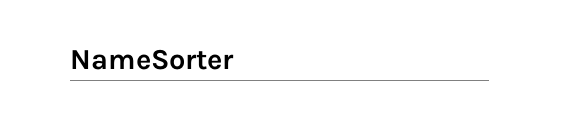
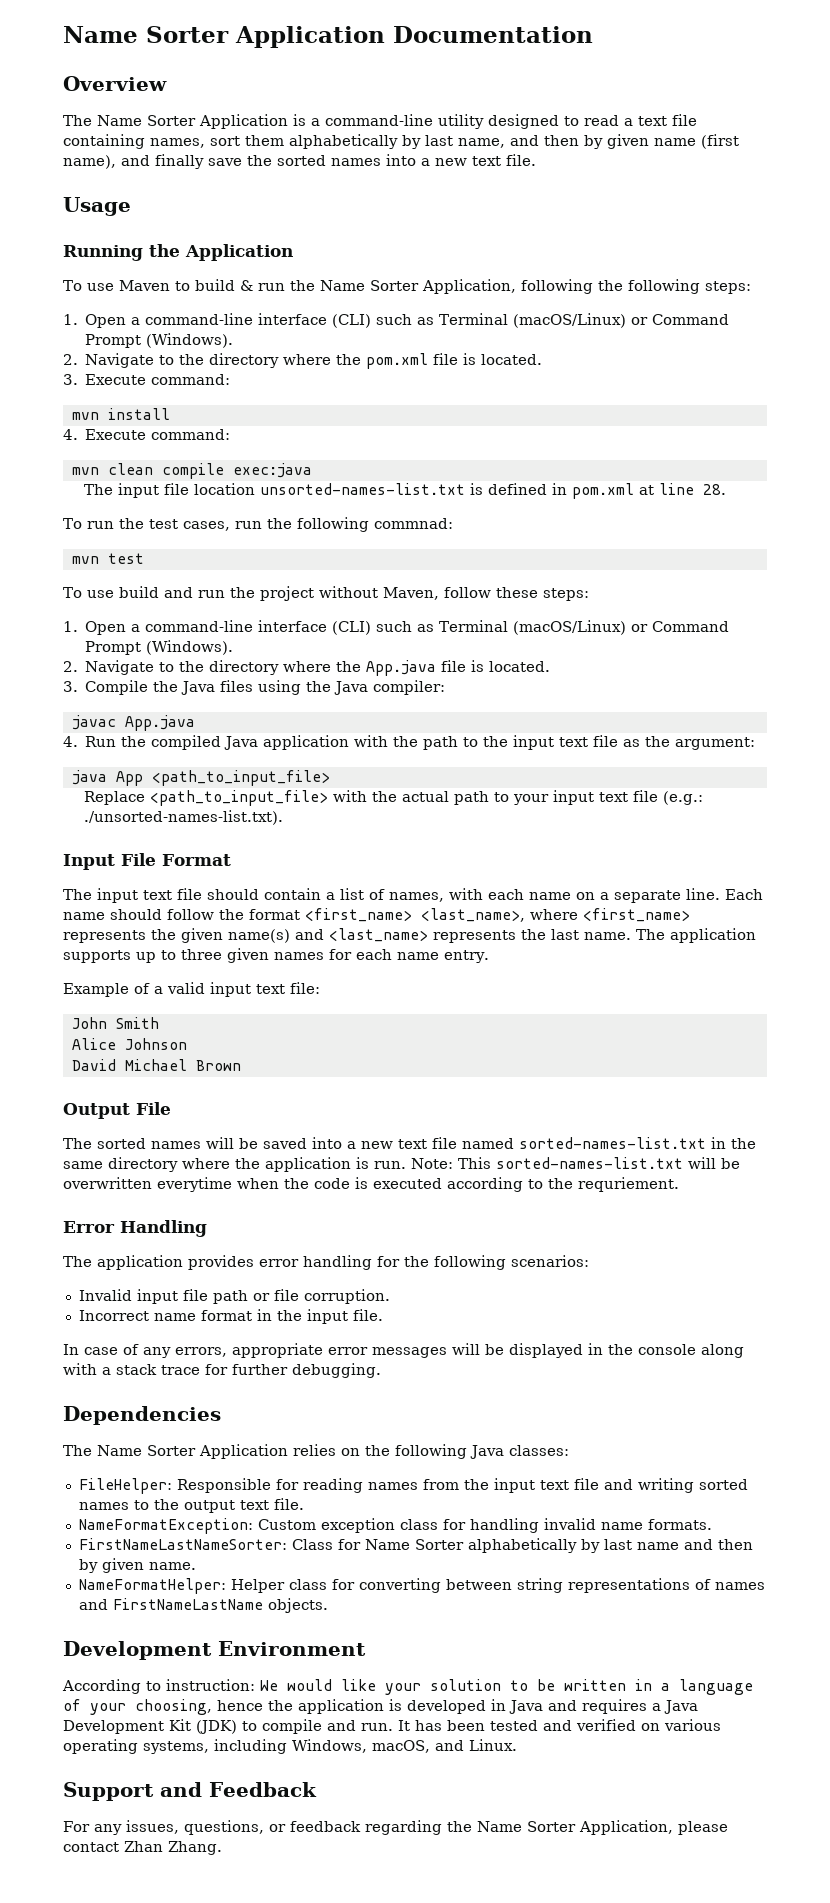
[70,49,234,70] NameSorter -> [63,26,593,48] [63,76,167,91] [63,114,697,129] [63,134,739,149] [63,154,536,169] [63,197,131,216] [63,244,293,261] [63,279,751,294] [63,313,730,328] [85,333,234,348] [63,353,543,369] [63,374,231,385] [71,408,170,420] [63,429,231,440] [71,463,312,479] [84,483,727,499] [63,517,453,532] [71,553,144,564] [63,586,589,601] [63,620,730,635] [85,640,234,655] [63,660,551,676] [63,680,446,695] [71,715,195,731] [63,735,756,750] [71,770,330,786] [84,790,704,806] [84,810,284,825] [63,853,231,870] [63,888,763,903] [63,908,690,922] [63,928,756,943] [63,948,489,963] [63,982,320,997] [71,1017,159,1029] [71,1038,187,1050] [71,1059,241,1071] [63,1102,171,1119] [63,1137,756,1149] [63,1157,740,1172] [63,1177,679,1192] [63,1220,207,1237] [63,1255,589,1270] [78,1289,390,1304] [78,1309,383,1324] [63,1343,744,1358] [63,1363,381,1378] [63,1406,221,1425] [63,1444,569,1459] [78,1478,748,1494] [78,1498,304,1513] [78,1518,712,1534] [78,1538,753,1553] [78,1558,196,1573] [78,1578,765,1594] [78,1598,328,1613] [63,1641,366,1660] [62,1679,753,1695] [63,1699,698,1715] [63,1719,721,1734] [63,1739,517,1754] [63,1782,317,1801] [63,1820,728,1835] [63,1841,222,1855] Name Sorter Application Documentation // Overview // The Name Sorter Application is a command-line utility designed to read a text file containing names, sort them alphabetically by last name, and then by given name (first name), and finally save the sorted names into a new text file. // Usage // Running the Application // To use Maven to build & run the Name Sorter Application, following the following steps: // 1. Open a command-line interface (CLI) such as Terminal (macOS/Linux) or Command Prompt (Windows). // 2. Navigate to the directory where the pom.xml file is located. // 3. Execute command: // mvn install // 4. Execute command: // mvn clean compile exec:java // The input file location unsorted-names-list.txt is defined in pom.xml at line 28. // To run the test cases, run the following commnad: // mvn test // To use build and run the project without Maven, follow these steps: // 1. Open a command-line interface (CLI) such as Terminal (macOS/Linux) or Command Prompt (Windows). // 2. Navigate to the directory where the App.java file is located. // 3. Compile the Java files using the Java compiler: // javac App.java // 4. Run the compiled Java application with the path to the input text file as the argument: // java App <path_to_input_file> // Replace <path_to_input_file> with the actual path to your input text file (e.g.: ./unsorted-names-list.txt). // Input File Format // The input text file should contain a list of names, with each name on a separate line. Each name should follow the format <first_name> <last_name>, where <first_name> represents the given name(s) and <last_name> represents the last name. The application supports up to three given names for each name entry. // Example of a valid input text file: // John Smith // Alice Johnson // David Michael Brown // Output File // The sorted names will be saved into a new text file named sorted-names-list.txt in the same directory where the application is run. Note: This sorted-names-list.txt will be overwritten everytime when the code is executed according to the requriement. // Error Handling // The application provides error handling for the following scenarios: // Invalid input file path or file corruption. // Incorrect name format in the input file. // In case of any errors, appropriate error messages will be displayed in the console along with a stack trace for further debugging. // Dependencies // The Name Sorter Application relies on the following Java classes: // FileHelper: Responsible for reading names from the input text file and writing sorted names to the output text file. // NameFormatException: Custom exception class for handling invalid name formats. // FirstNameLastNameSorter: Class for Name Sorter alphabetically by last name and then by given name. // NameFormatHelper: Helper class for converting between string representations of names and FirstNameLastName objects. // Development Environment // According to instruction: We would like your solution to be written in a language of your choosing, hence the application is developed in Java and requires a Java Development Kit (JDK) to compile and run. It has been tested and verified on various operating systems, including Windows, macOS, and Linux. // Support and Feedback // For any issues, questions, or feedback regarding the Name Sorter Application, please contact Zhan Zhang.

